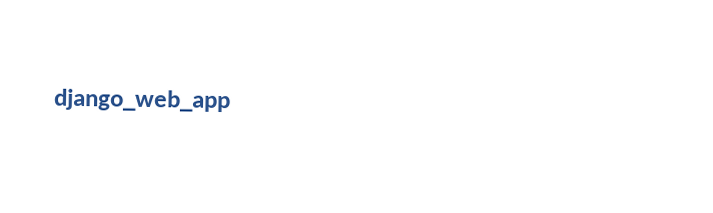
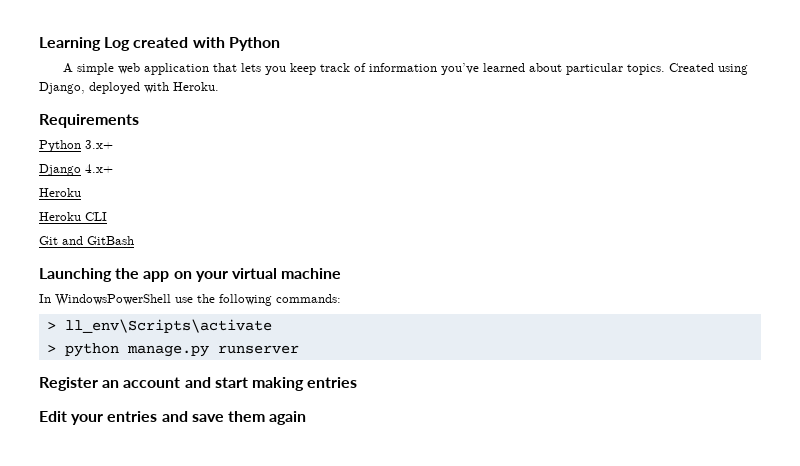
[53,88,231,113] django_web_app -> [39,37,280,51] [63,63,749,75] [39,82,219,94] [39,114,139,128] [39,140,113,152] [39,164,113,176] [39,188,81,197] [39,212,107,221] [39,236,134,245] [39,268,342,282] [39,294,341,306] [46,319,272,333] [46,343,299,357] [39,377,358,391] [39,411,307,425] Learning Log created with Python // A simple web application that lets you keep track of information you’ve learned about particular topics. Created using Django, deployed with Heroku. // Requirements // Python 3.x+ // Django 4.x+ // Heroku // Heroku CLI // Git and GitBash // Launching the app on your virtual machine // In WindowsPowerShell use the following commands: // > ll_env\Scripts\activate // > python manage.py runserver // Register an account and start making entries // Edit your entries and save them again

